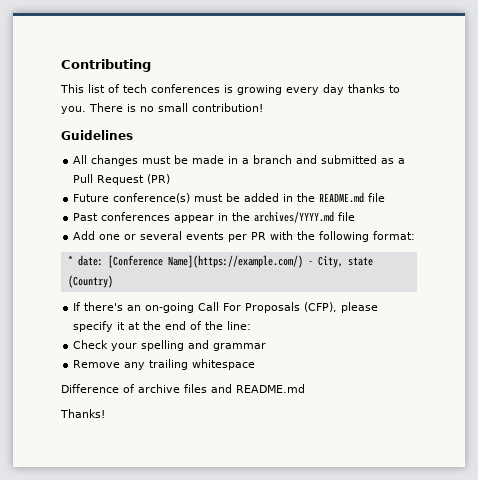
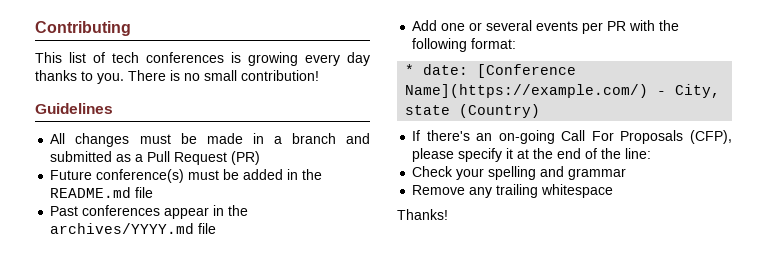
[61,384,305,393] // Difference of archive files and README.md -> (614, 191) none

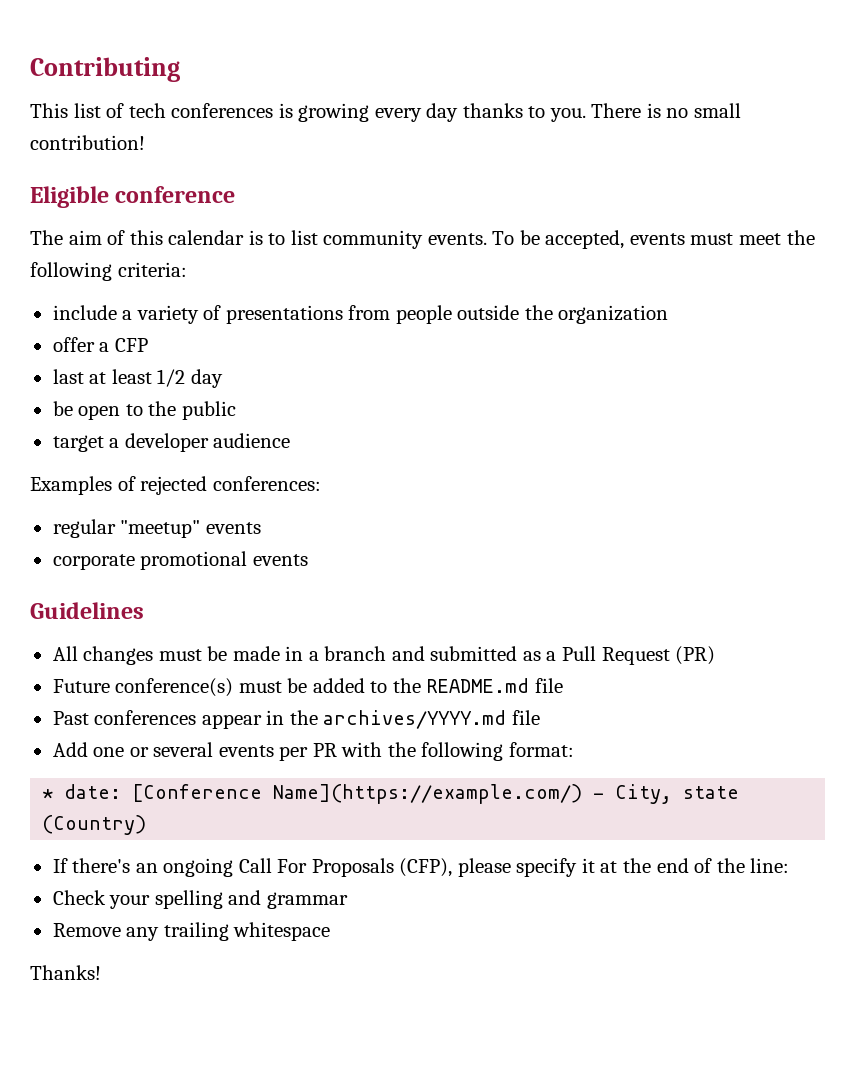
(319, 75) none -> [30,186,236,208] [30,230,815,249] [30,262,187,281] [52,305,669,324] [52,337,148,352] [52,369,223,388] [52,401,236,420] [52,433,291,452] [30,476,321,495] [52,519,261,538] [52,551,308,570] // Eligible conference // The aim of this calendar is to list community events. To be accepted, events must meet the following criteria: // include a variety of presentations from people outside the organization // offer a CFP // last at least 1/2 day // be open to the public // target a developer audience // Examples of rejected conferences: // regular "meetup" events // corporate promotional events
[287,169,299,180] in -> [370,681,388,693] to
[498,130,555,144] on-going -> [163,858,234,877] ongoing

